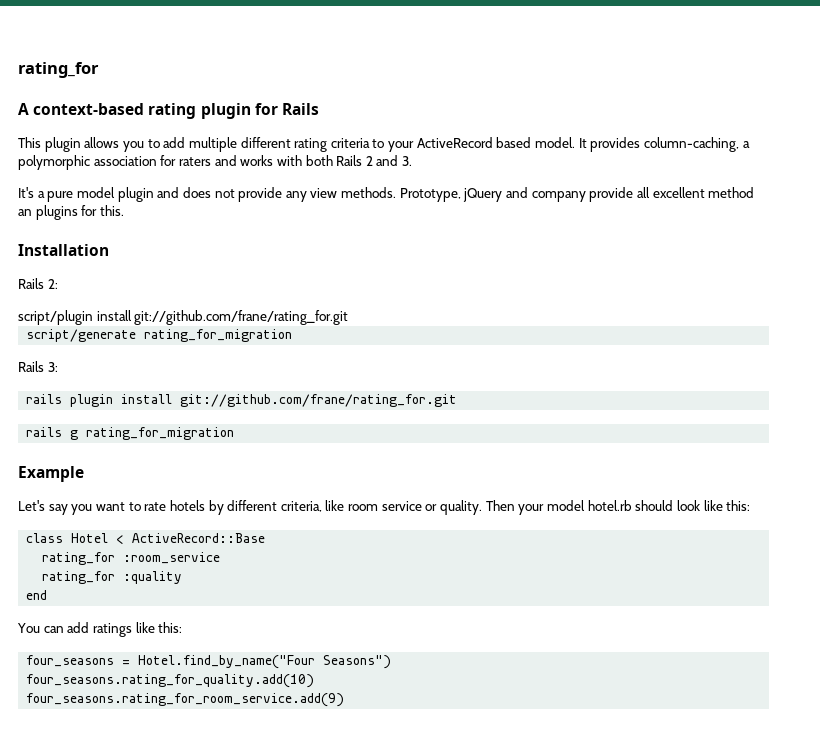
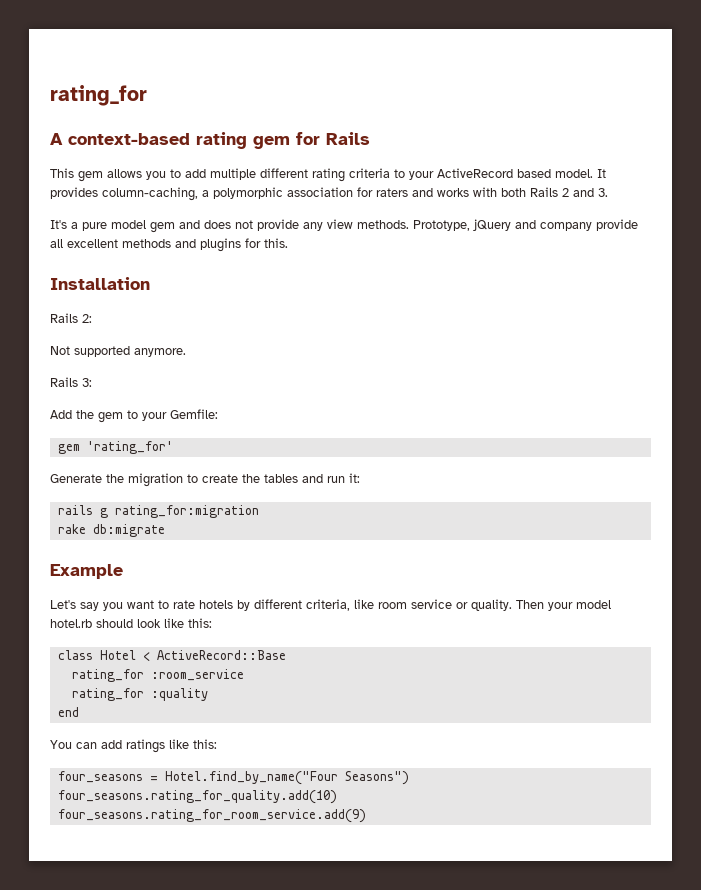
[200,103,251,119] plugin -> [253,136,290,149] gem
[44,137,81,152] plugin -> [78,171,103,182] gem
[117,187,154,202] plugin -> [150,222,175,233] gem
[708,187,755,198] [18,209,32,216] method an -> [122,239,196,248] methods and
[18,310,349,325] [26,329,293,342] [18,361,58,372] [26,394,458,407] script/plugin install git://github.com/frane/rating_for.git // script/generate rating_for_migration // Rails 3: // rails plugin install git://github.com/frane/rating_for.git -> [50,346,186,357] [50,377,92,387] [50,409,218,423] [57,441,173,454] [50,473,360,487] Not supported anymore. // Rails 3: // Add the gem to your Gemfile: // gem 'rating_for' // Generate the migration to create the tables and run it:
[86,427,235,440] rating_for_migration -> [114,505,259,518] [57,524,165,537] rating_for:migration // rake db:migrate

